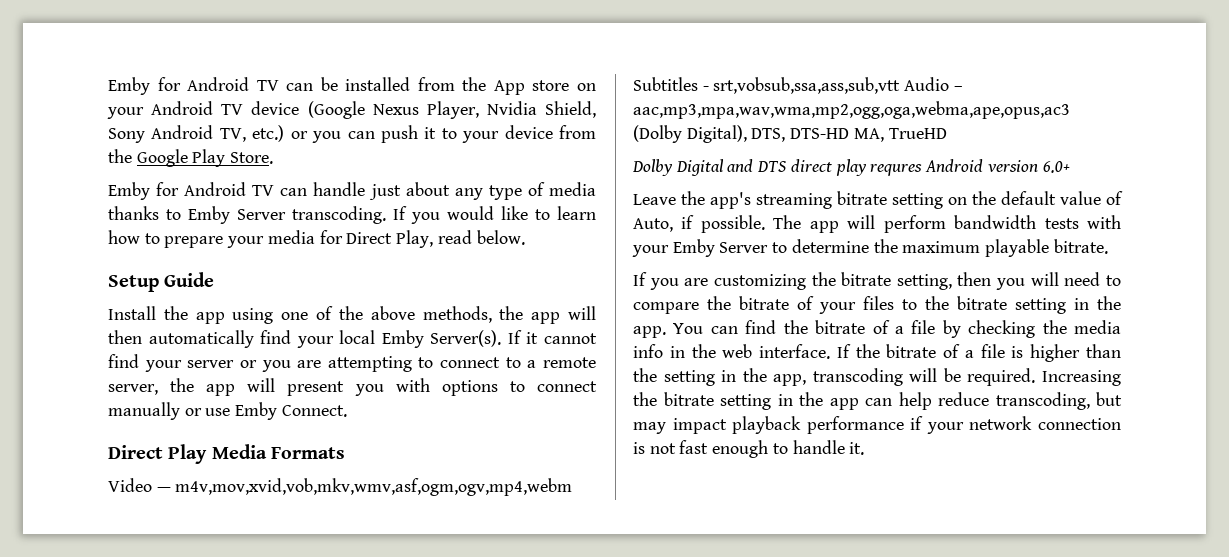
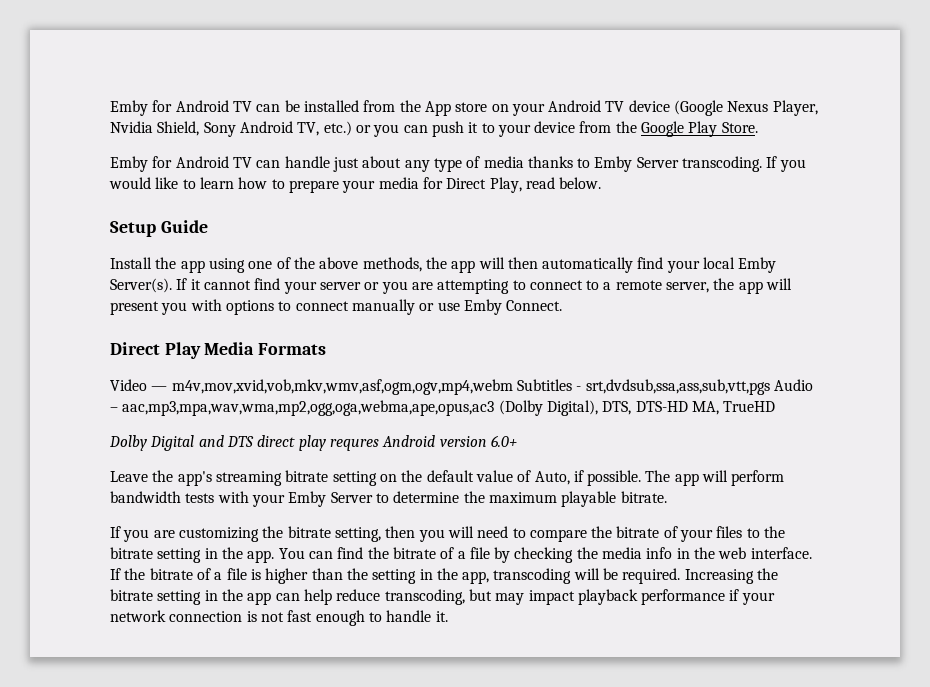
[713,77,901,94] srt,vobsub,ssa,ass,sub,vtt -> [585,379,770,395] srt,dvdsub,ssa,ass,sub,vtt,pgs

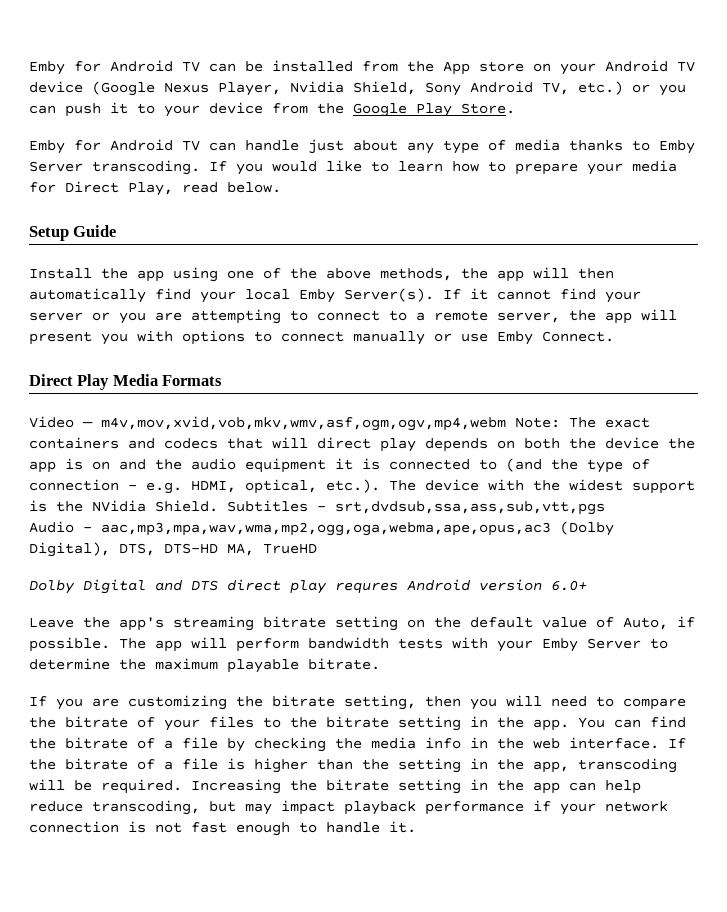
(513, 387) none -> [515,417,650,428] [29,437,695,452] [29,458,650,473] [29,479,695,494] [29,500,218,512] Note: The exact containers and codecs that will direct play depends on both the device the app is on and the audio equipment it is connected to (and the type of connection - e.g. HDMI, optical, etc.). The device with the widest support is the NVidia Shield.
(770, 387) none -> (605, 508) //

